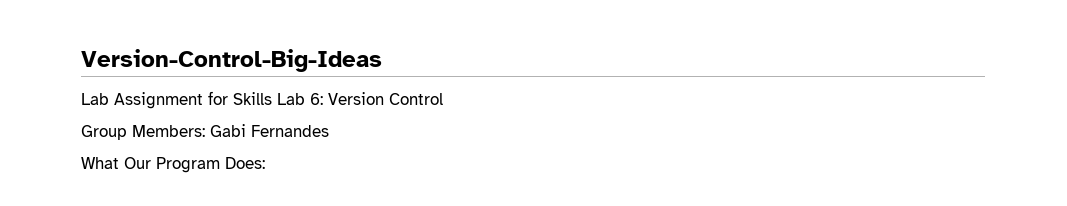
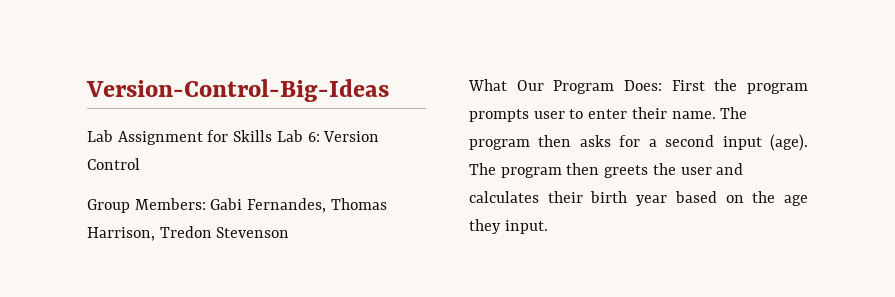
[251,125,329,137] Fernandes -> [247,198,387,213] [87,226,290,241] Fernandes, Thomas Harrison, Tredon Stevenson
(265, 163) none -> [671,79,808,94] [469,107,748,122] [469,134,808,151] [469,163,744,178] [469,191,808,206] [469,219,548,234] First the program prompts user to enter their name. The program then asks for a second input (age). The program then greets the user and calculates their birth year based on the age they input.

